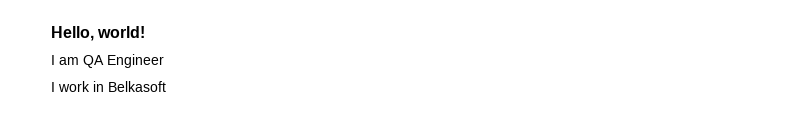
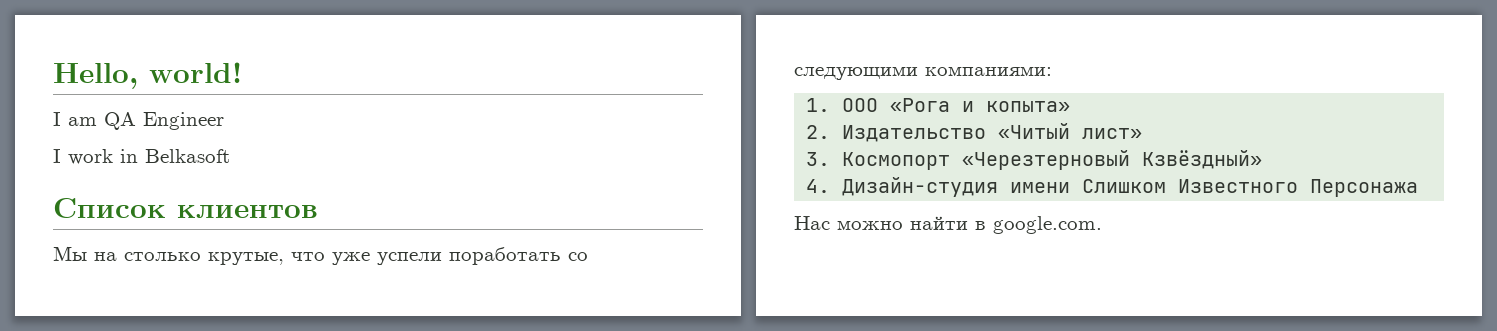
(166, 86) none -> [53,198,318,218] [53,246,588,265] [794,67,1052,80] [806,98,1071,112] [806,123,1143,142] [806,150,1263,170] [806,177,1419,197] [794,216,1102,234] // Список клиентов // Мы на столько крутые, что уже успели поработать со следующими компаниями: // 1. ООО «Рога и копыта» // 2. Издательство «Читый лист» // 3. Космопорт «Черезтерновый Кзвёздный» // 4. Дизайн-студия имени Слишком Известного Персонажа // Нас можно найти в google.com.

